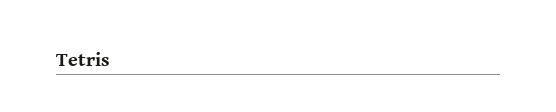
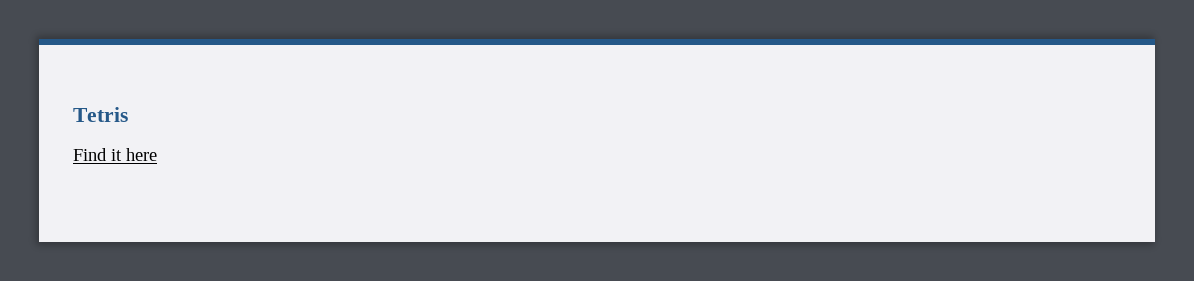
(110, 59) none -> [73,148,157,161] // Find it here

